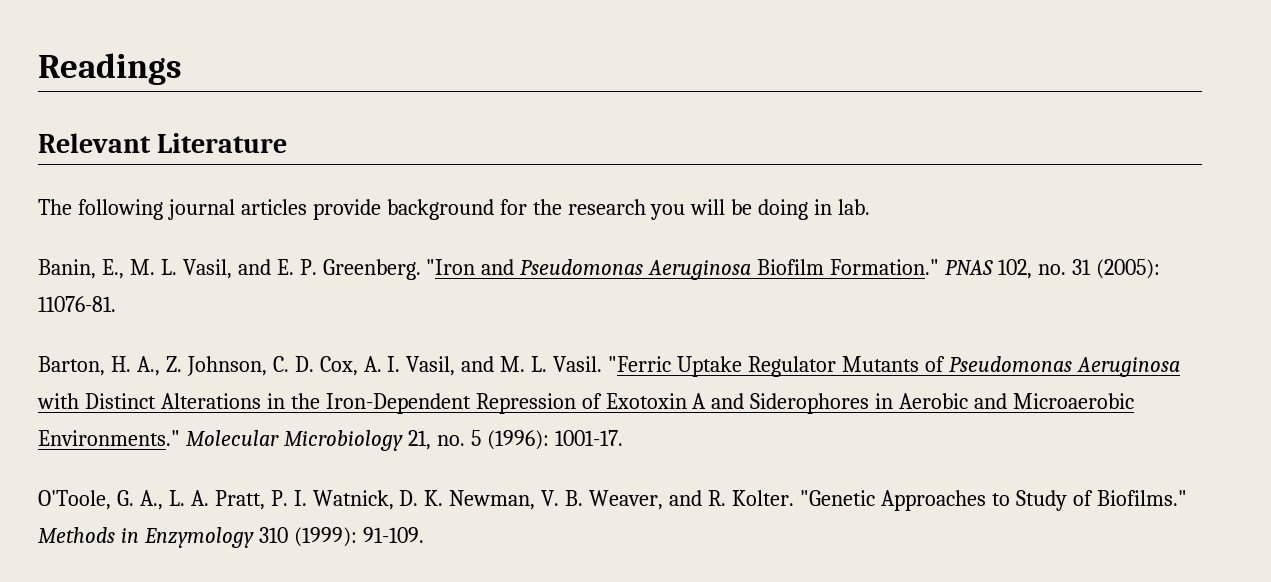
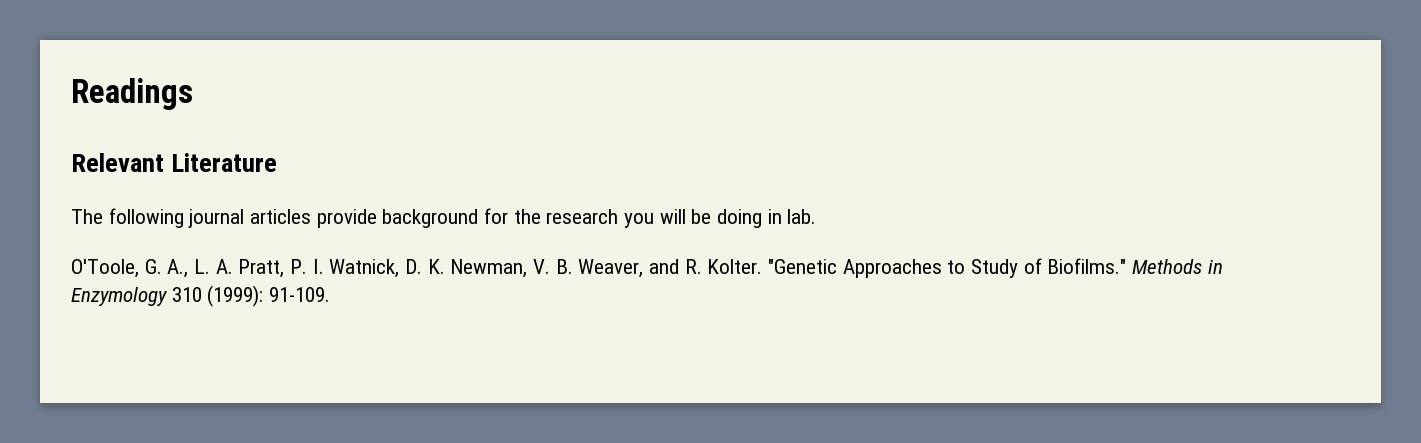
[38,259,1160,280] [38,296,116,312] [38,356,1180,377] [37,393,1135,414] [38,430,623,451] // Banin, E., M. L. Vasil, and E. P. Greenberg. "Iron and Pseudomonas Aeruginosa Biofilm Formation." PNAS 102, no. 31 (2005): 11076-81. // Barton, H. A., Z. Johnson, C. D. Cox, A. I. Vasil, and M. L. Vasil. "Ferric Uptake Regulator Mutants of Pseudomonas Aeruginosa with Distinct Alterations in the Iron-Dependent Repression of Exotoxin A and Siderophores in Aerobic and Microaerobic Environments." Molecular Microbiology 21, no. 5 (1996): 1001-17. -> (817, 216) none

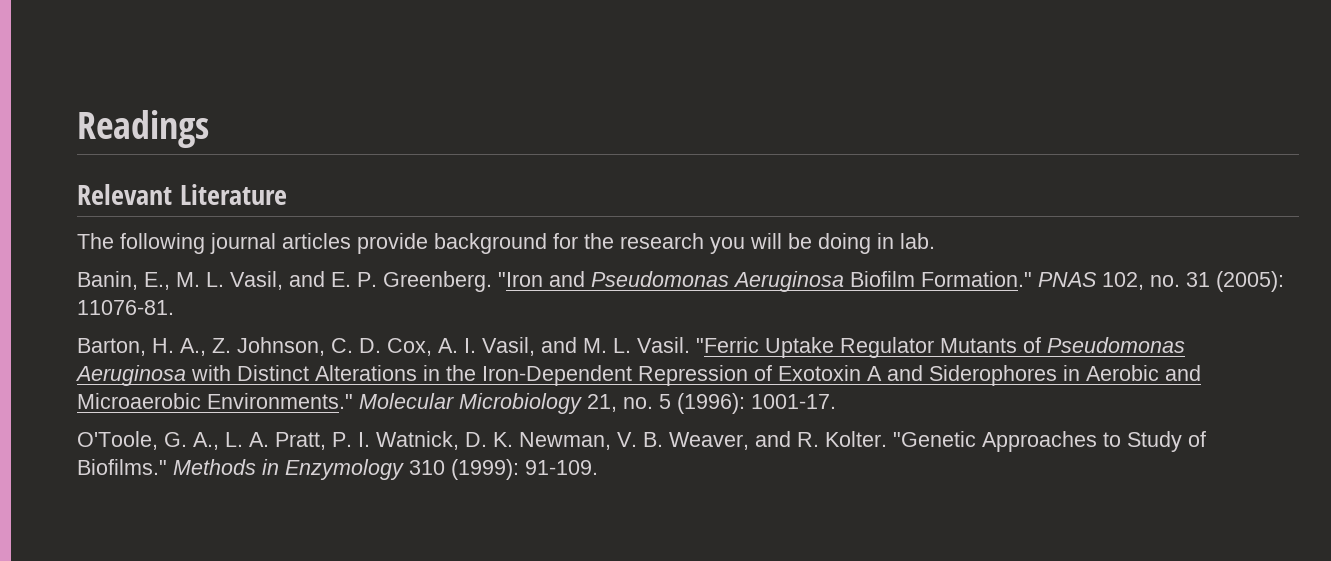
(817, 216) none -> [77,271,1284,292] [77,300,174,315] [77,337,1185,358] [75,365,1201,386] [77,393,836,414] // Banin, E., M. L. Vasil, and E. P. Greenberg. "Iron and Pseudomonas Aeruginosa Biofilm Formation." PNAS 102, no. 31 (2005): 11076-81. // Barton, H. A., Z. Johnson, C. D. Cox, A. I. Vasil, and M. L. Vasil. "Ferric Uptake Regulator Mutants of Pseudomonas Aeruginosa with Distinct Alterations in the Iron-Dependent Repression of Exotoxin A and Siderophores in Aerobic and Microaerobic Environments." Molecular Microbiology 21, no. 5 (1996): 1001-17.

